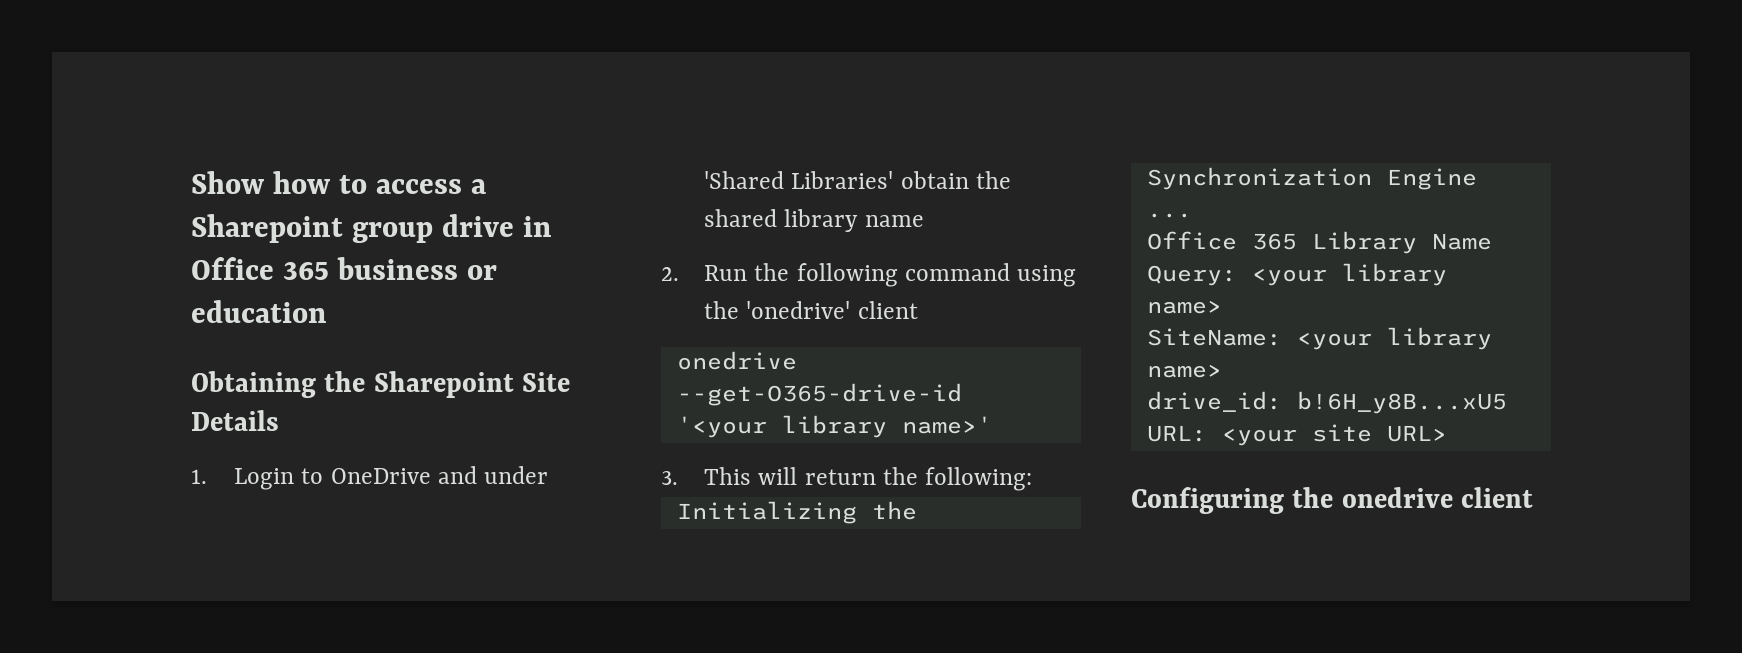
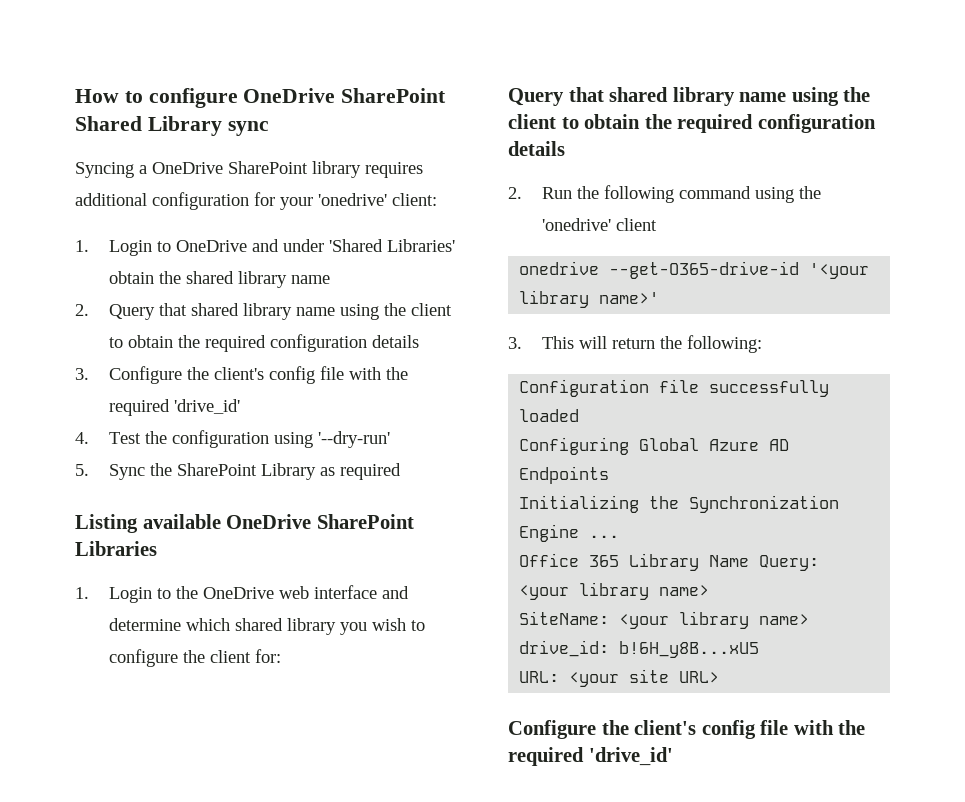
[191,171,487,194] [191,214,553,243] [191,257,498,280] [191,300,327,323] [191,371,571,398] [191,410,279,431] Show how to access a Sharepoint group drive in Office 365 business or education // Obtaining the Sharepoint Site Details -> [75,88,447,108] [75,116,269,136] [75,161,423,178] [75,192,437,210] How to configure OneDrive SharePoint Shared Library sync // Syncing a OneDrive SharePoint library requires additional configuration for your 'onedrive' client:
(924, 221) none -> [75,303,453,320] [109,334,420,352] [75,366,409,384] [109,399,241,416] [75,430,391,448] [75,463,402,480] [75,514,414,533] [75,541,157,556] [75,585,410,603] [109,618,426,635] [109,649,282,667] [508,87,871,106] [508,114,876,133] [508,141,565,156] // 2. Query that shared library name using the client to obtain the required configuration details // 3. Configure the client's config file with the required 'drive_id' // 4. Test the configuration using '--dry-run' // 5. Sync the SharePoint Library as required // Listing available OneDrive SharePoint Libraries // 1. Login to the OneDrive web interface and determine which shared library you wish to configure the client for: // Query that shared library name using the client to obtain the required configuration details
(1032, 479) none -> [519,379,830,397] [519,409,580,422] [519,437,790,455] [519,466,610,484] // Configuration file successfully loaded // Configuring Global Azure AD Endpoints
[1131,487,1534,514] Configuring the onedrive client -> [508,720,866,739] [508,747,673,766] Configure the client's config file with the required 'drive_id'

